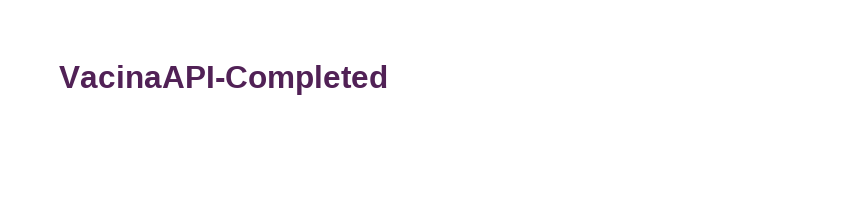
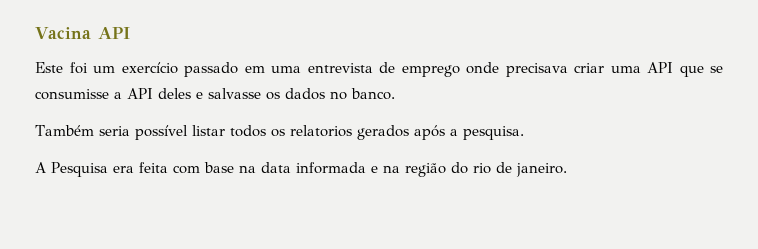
[59,65,388,95] VacinaAPI-Completed -> [35,27,130,39] [35,62,723,77] [35,88,395,100] [35,125,524,140] [35,162,567,177] Vacina API // Este foi um exercício passado em uma entrevista de emprego onde precisava criar uma API que se consumisse a API deles e salvasse os dados no banco. // Também seria possível listar todos os relatorios gerados após a pesquisa. // A Pesquisa era feita com base na data informada e na região do rio de janeiro.

